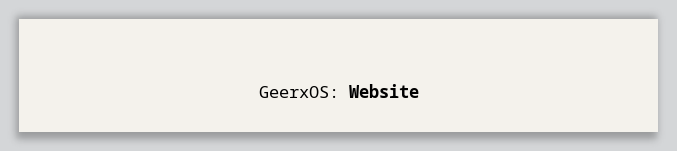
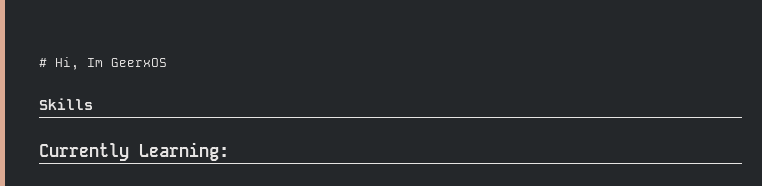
[258,84,419,98] GeerxOS: Website -> [39,57,167,70] [39,98,93,110] [39,142,229,161] # Hi, Im GeerxOS // Skills // Currently Learning:

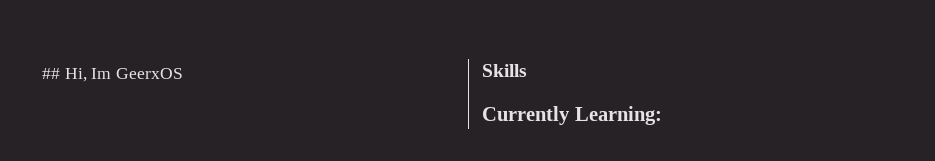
[39,58,47,67] # -> [42,68,60,79] ##

